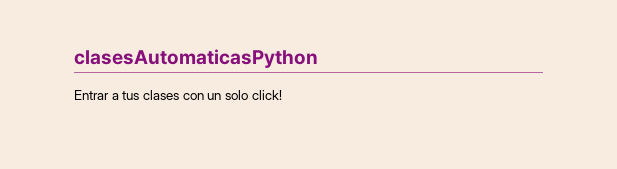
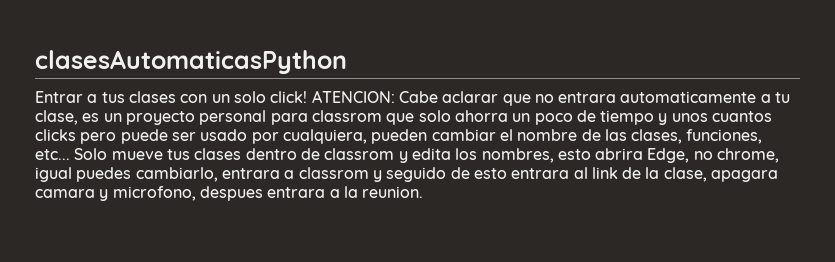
(282, 95) none -> [311,90,791,106] [35,110,773,125] [35,129,763,144] [35,148,780,163] [35,167,779,182] [35,186,424,201] ATENCION: Cabe aclarar que no entrara automaticamente a tu clase, es un proyecto personal para classrom que solo ahorra un poco de tiempo y unos cuantos clicks pero puede ser usado por cualquiera, pueden cambiar el nombre de las clases, funciones, etc... Solo mueve tus clases dentro de classrom y edita los nombres, esto abrira Edge, no chrome, igual puedes cambiarlo, entrara a classrom y seguido de esto entrara al link de la clase, apagara camara y microfono, despues entrara a la reunion.

